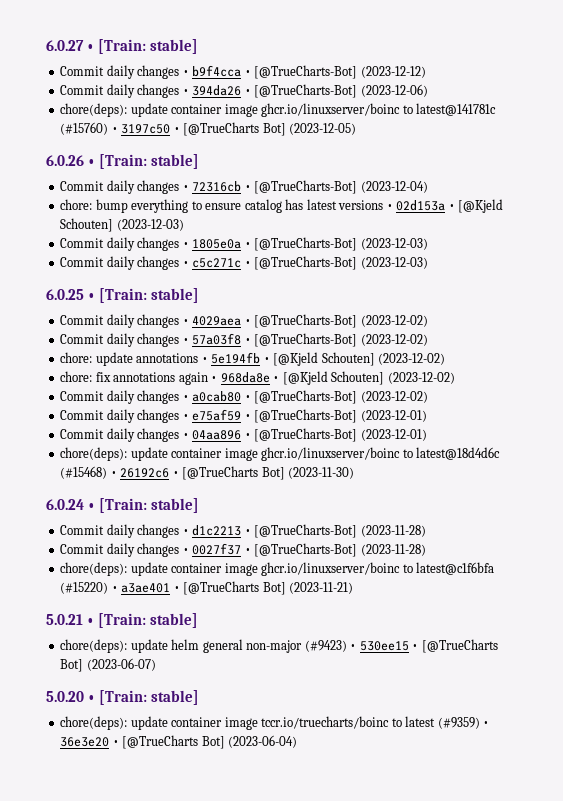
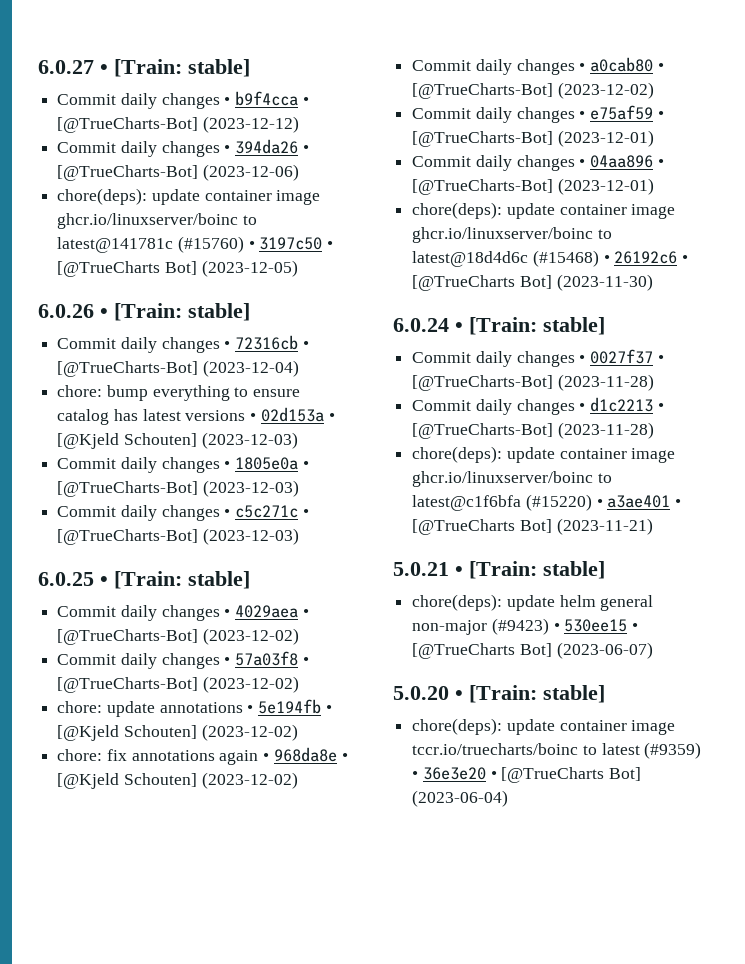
[192,525,242,536] d1c2213 -> [590,349,654,364] 0027f37
[192,543,242,555] 0027f37 -> [590,397,654,412] d1c2213

